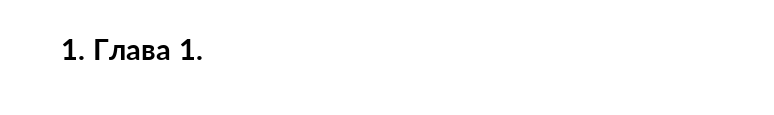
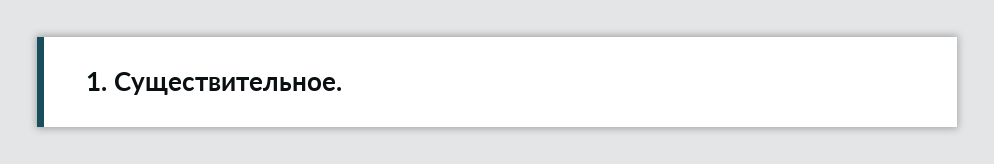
[61,39,203,60] 1. Глава 1. -> [86,72,343,95] 1. Существительное.

